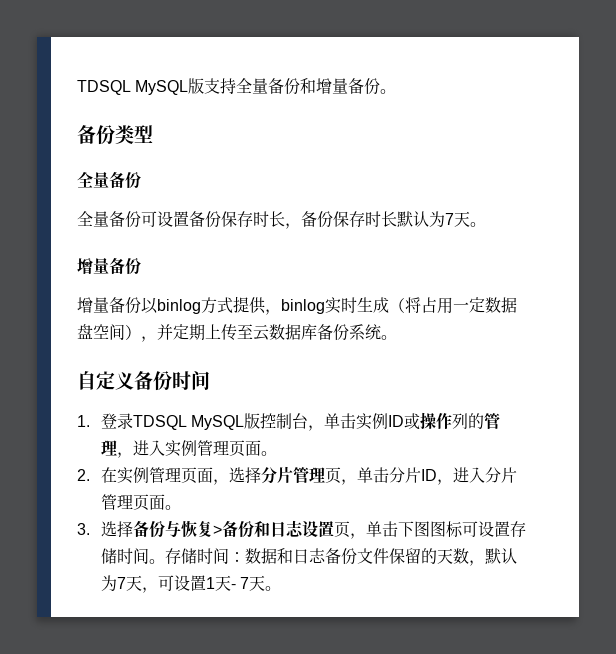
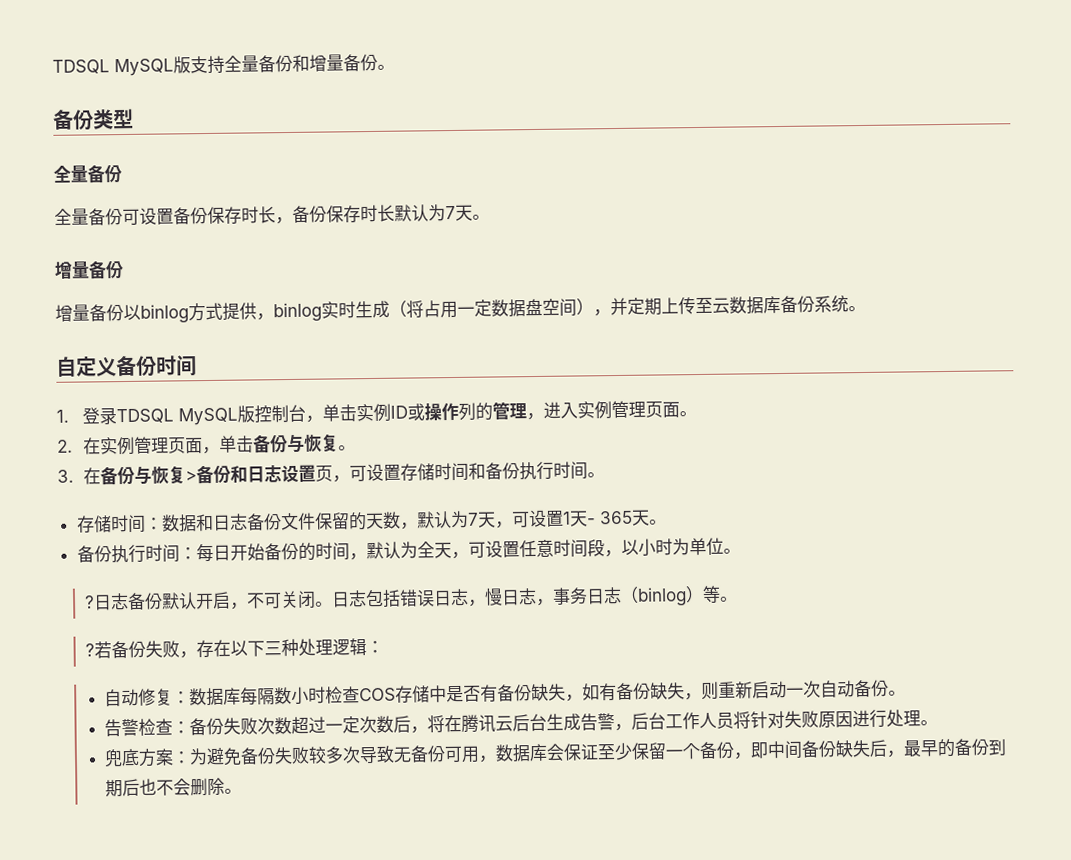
[229,466,518,485] [101,494,166,511] 选择分片管理页，单击分片ID，进入分片管理页面 -> [218,433,339,454] 单击备份与恢复
[101,521,134,537] 选择 -> [82,467,101,485] 在
[366,521,464,538] 单击下图图标 -> (350, 479) none
[149,559,166,564] 。 -> [467,461,605,481] 和备份执行时间。 //
[240,575,282,591] 7天。 -> [598,509,667,526] [76,537,741,564] [83,585,738,611] [84,638,384,659] [104,679,907,707] [104,709,939,737] [104,738,1008,768] [105,777,243,798] 365天。 // 备份执行时间：每日开始备份的时间，默认为全天，可设置任意时间段，以小时为单位。 // ?日志备份默认开启，不可关闭。日志包括错误日志，慢日志，事务日志（binlog）等。 // ?若备份失败，存在以下三种处理逻辑： // 自动修复：数据库每隔数小时检查COS存储中是否有备份缺失，如有备份缺失，则重新启动一次自动备份。 // 告警检查：备份失败次数超过一定次数后，将在腾讯云后台生成告警，后台工作人员将针对失败原因进行处理。 // 兜底方案：为避免备份失败较多次导致无备份可用，数据库会保证至少保留一个备份，即中间备份缺失后，最早的备份到期后也不会删除。

